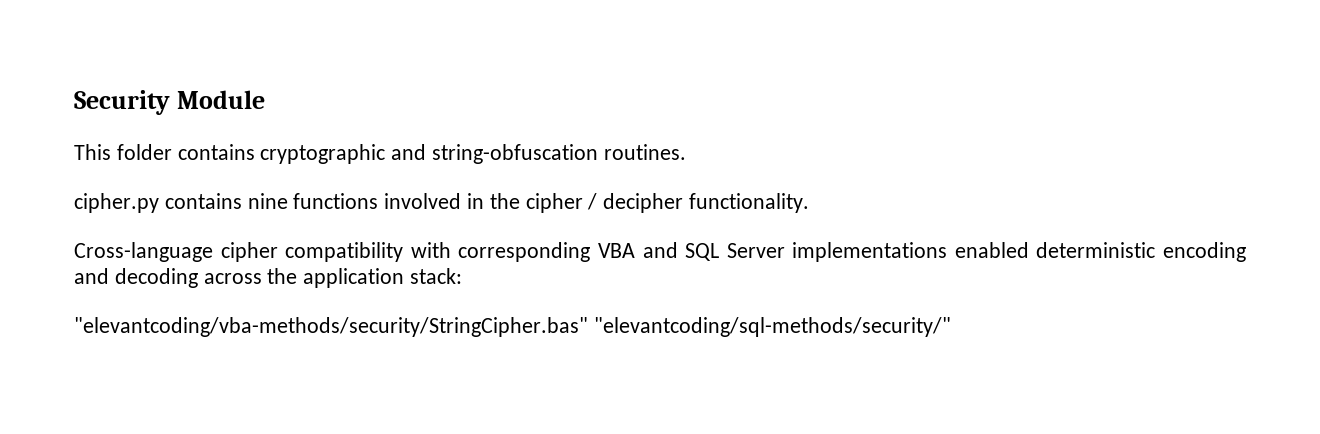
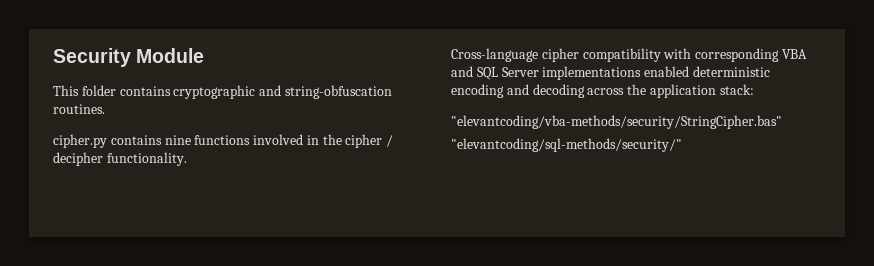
(588, 327) none -> (782, 122) //

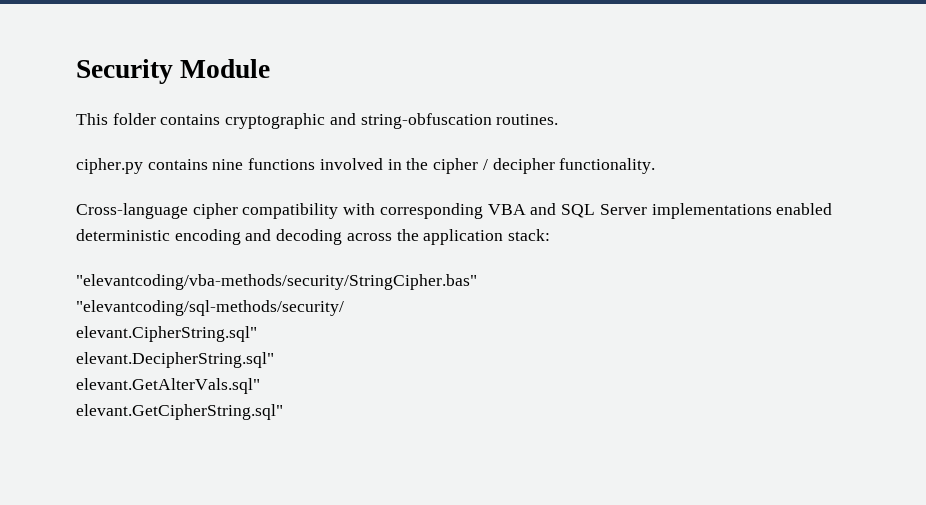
[451,138,682,152] "elevantcoding/sql-methods/security/" -> [76,300,344,316] [76,326,257,342] [76,352,274,368] [76,378,260,394] [76,404,283,420] "elevantcoding/sql-methods/security/ // elevant.CipherString.sql" // elevant.DecipherString.sql" // elevant.GetAlterVals.sql" // elevant.GetCipherString.sql"

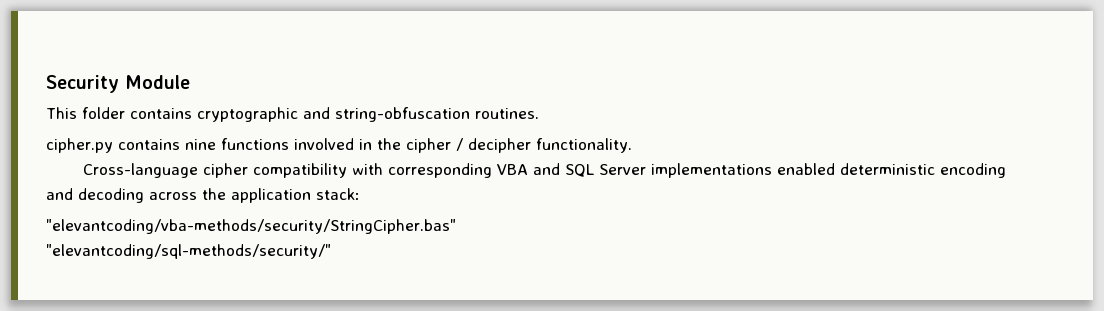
[76,300,344,316] [76,326,257,342] [76,352,274,368] [76,378,260,394] [76,404,283,420] "elevantcoding/sql-methods/security/ // elevant.CipherString.sql" // elevant.DecipherString.sql" // elevant.GetAlterVals.sql" // elevant.GetCipherString.sql" -> [46,244,331,259] "elevantcoding/sql-methods/security/"

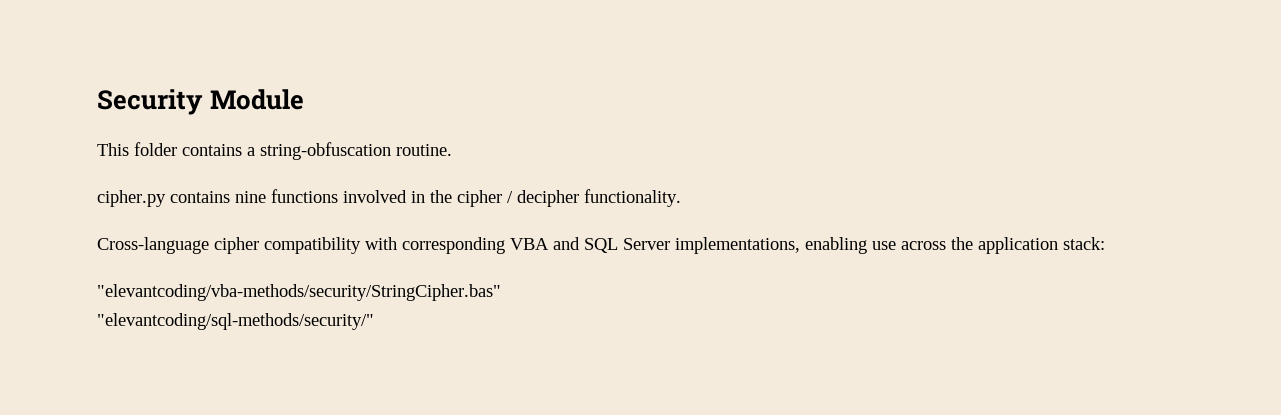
[197,107,539,122] cryptographic and string-obfuscation routines. -> [247,142,452,160] a string-obfuscation routine.
[650,163,1006,178] [46,188,144,203] implementations enabled deterministic encoding and decoding -> [675,237,896,254] implementations, enabling use

